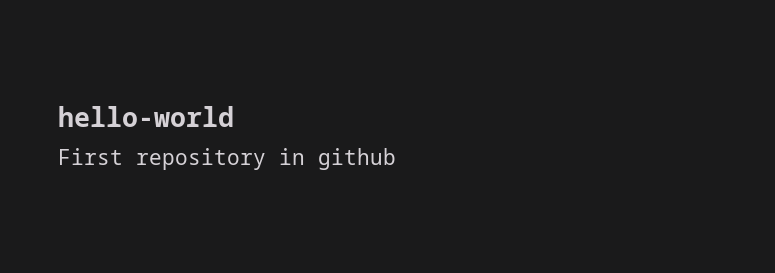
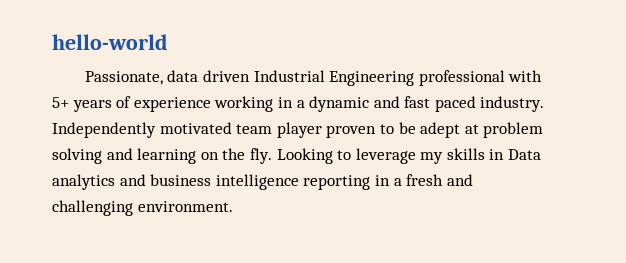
[58,148,396,170] First repository in github -> [84,70,543,86] [52,96,545,112] [52,122,544,138] [52,148,542,164] [52,174,473,190] [52,200,233,216] Passionate, data driven Industrial Engineering professional with 5+ years of experience working in a dynamic and fast paced industry. Independently motivated team player proven to be adept at problem solving and learning on the fly. Looking to leverage my skills in Data analytics and business intelligence reporting in a fresh and challenging environment.

